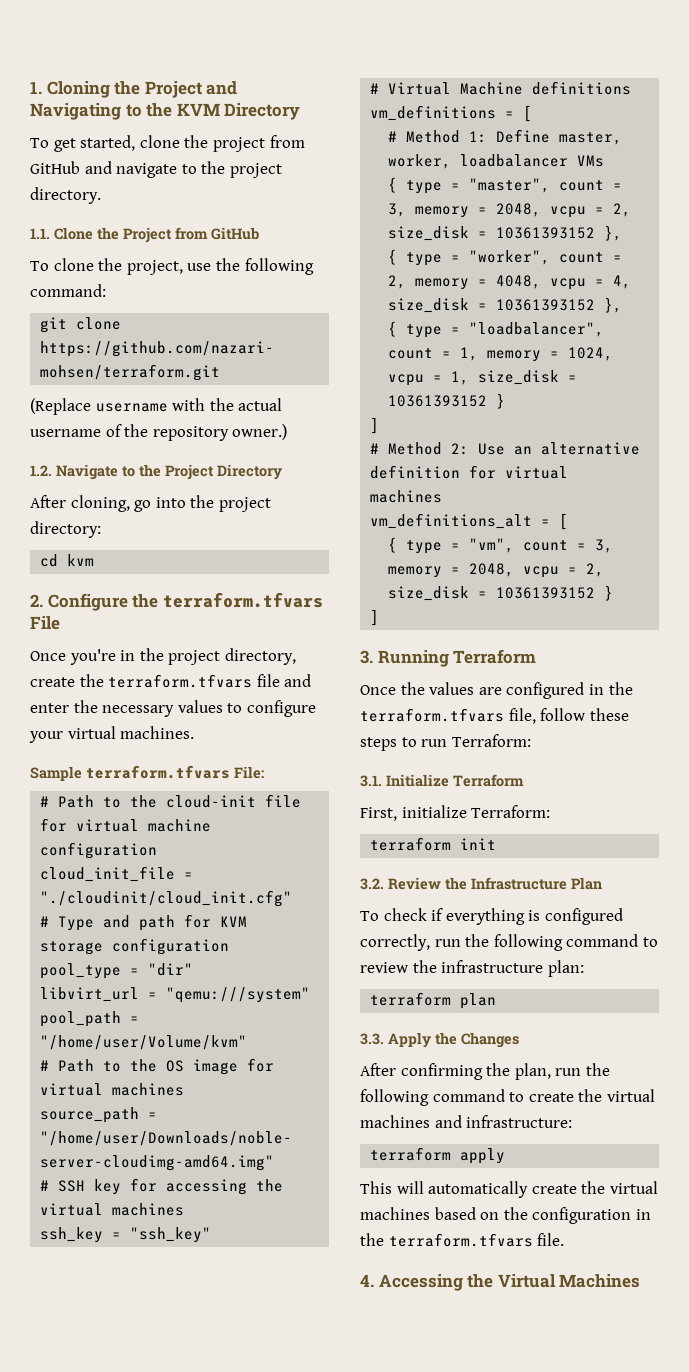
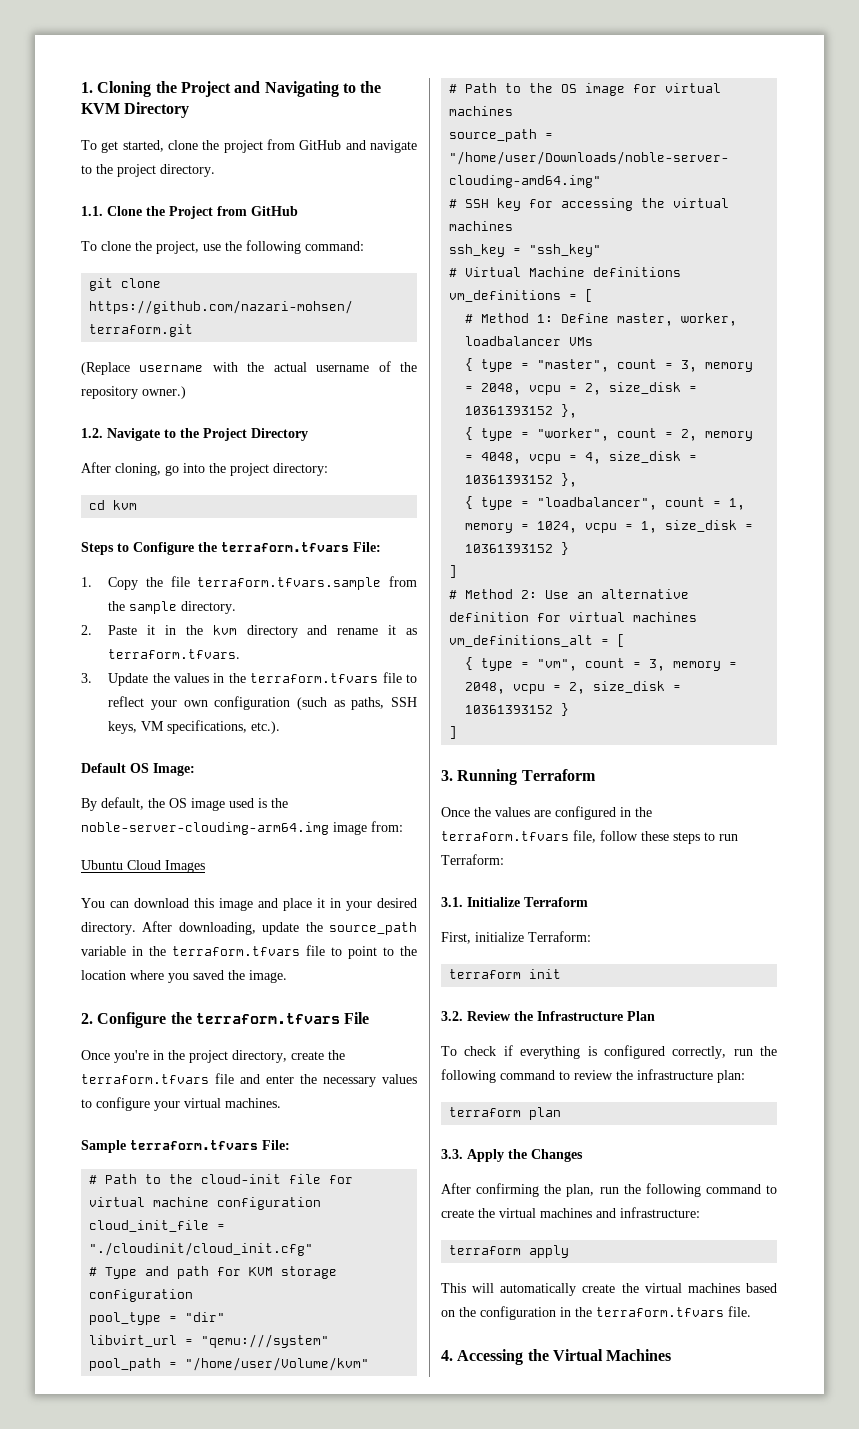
(95, 560) none -> [81,542,381,555] [81,576,417,590] [108,601,237,614] [81,625,418,638] [108,649,241,659] [81,672,417,686] [108,696,417,710] [108,720,281,734] [81,763,195,776] [81,797,288,811] [81,821,403,835] [81,860,205,873] [81,898,417,911] [81,921,417,935] [81,945,417,959] [81,970,287,983] // Steps to Configure the terraform.tfvars File: // 1. Copy the file terraform.tfvars.sample from the sample directory. // 2. Paste it in the kvm directory and rename it as terraform.tfvars. // 3. Update the values in the terraform.tfvars file to reflect your own configuration (such as paths, SSH keys, VM specifications, etc.). // Default OS Image: // By default, the OS image used is the noble-server-cloudimg-arm64.img image from: // Ubuntu Cloud Images // You can download this image and place it in your desired directory. After downloading, update the source_path variable in the terraform.tfvars file to point to the location where you saved the image.

